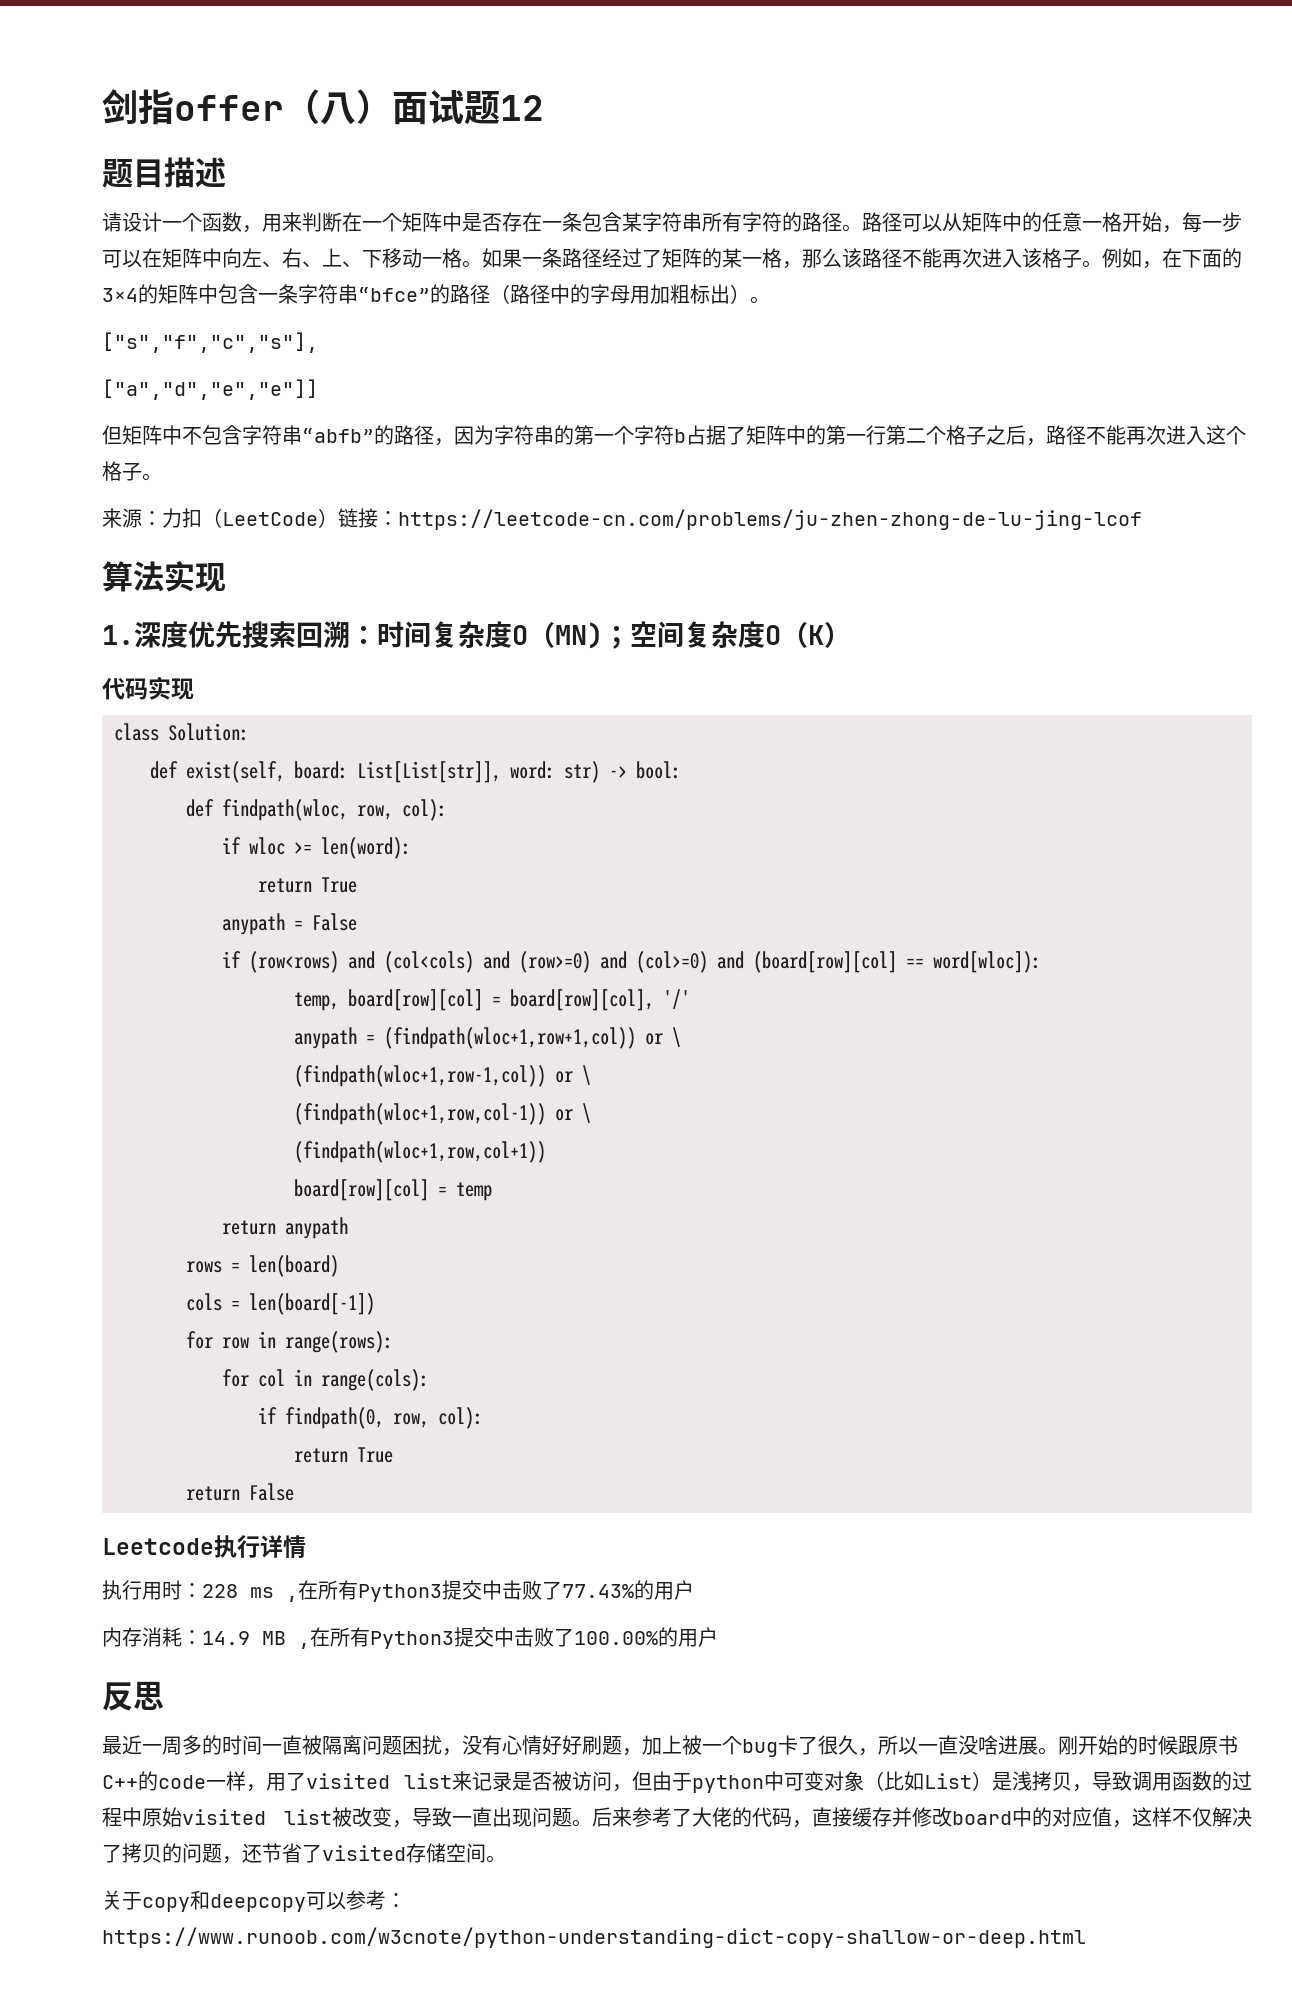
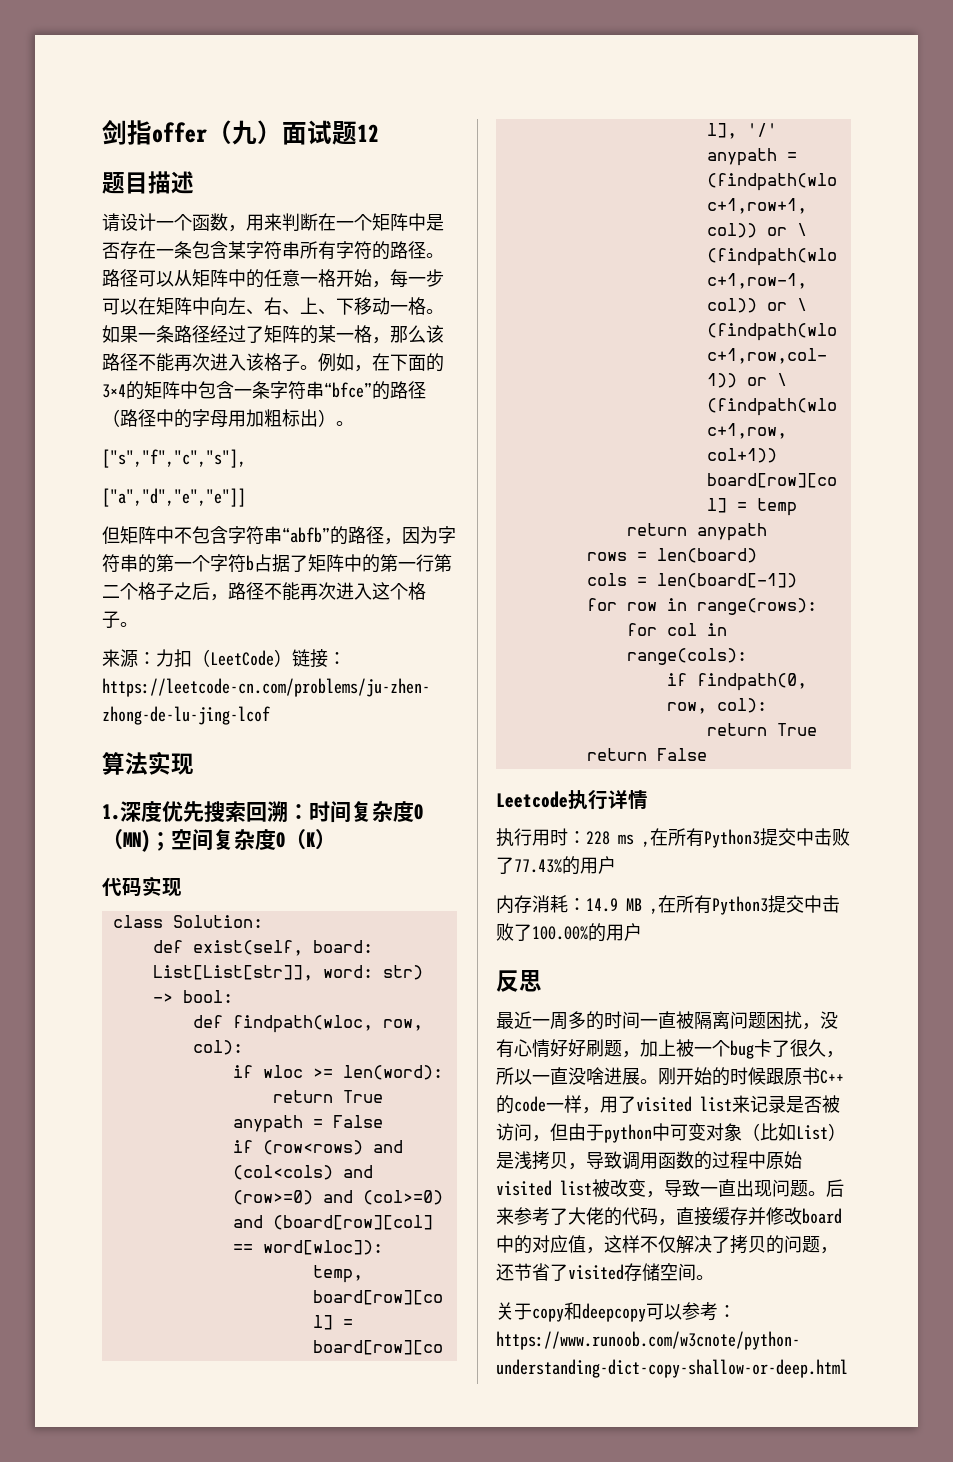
[320,92,356,125] 八 -> [232,120,257,145] 九

